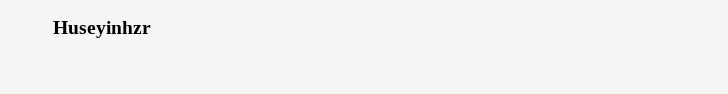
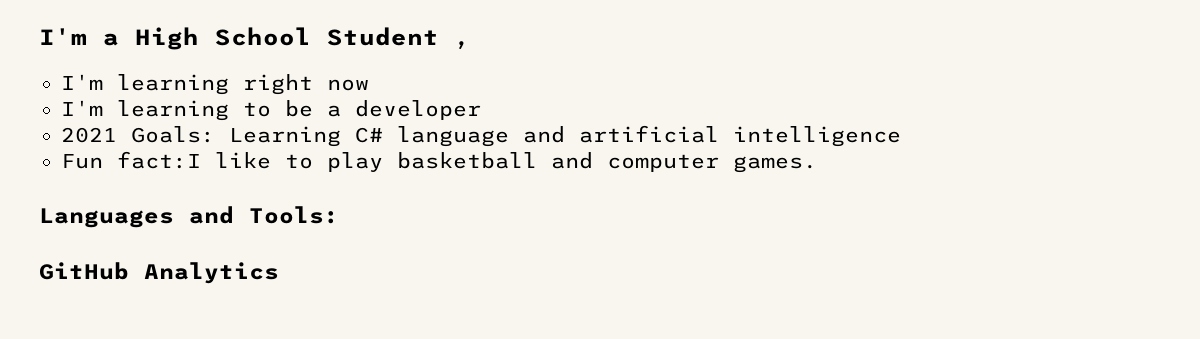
[53,21,151,38] Huseyinhzr -> [39,27,471,50] [61,74,369,95] [61,100,481,121] [61,125,901,147] [61,151,817,173] [39,206,339,228] [39,262,279,284] I'm a High School Student , // I'm learning right now // I'm learning to be a developer // 2021 Goals: Learning C# language and artificial intelligence // Fun fact:I like to play basketball and computer games. // Languages and Tools: // GitHub Analytics

